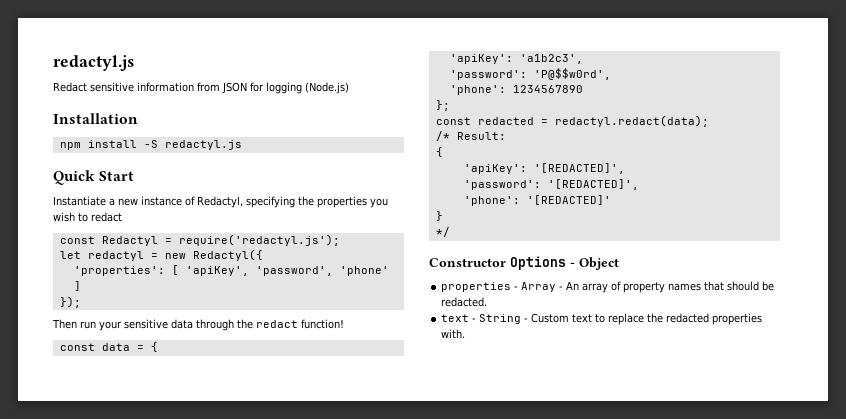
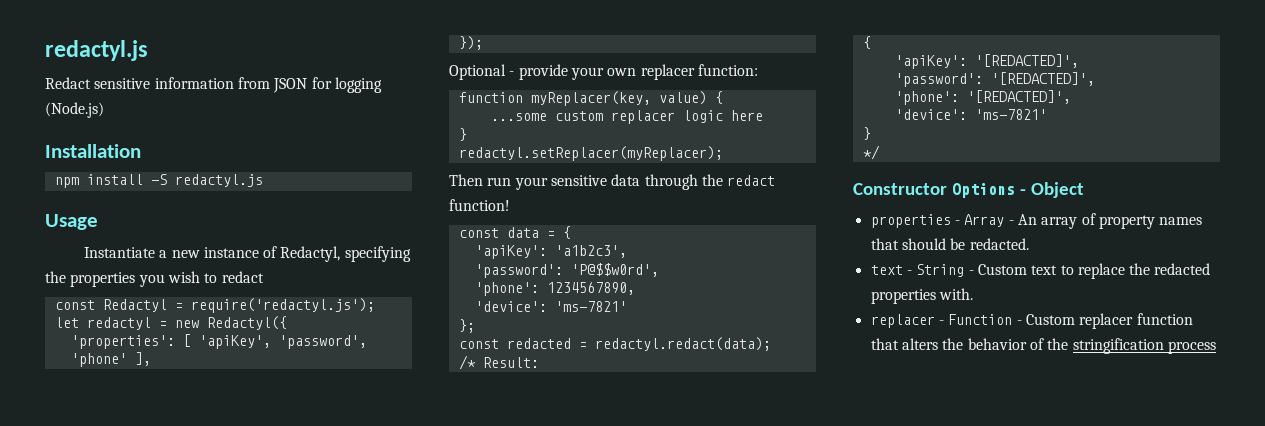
[53,170,135,185] Quick Start -> [45,214,98,230] Usage
[73,281,81,291] ] -> [134,352,151,366] ],
(81, 302) none -> [449,64,758,80] [458,91,723,106] [490,110,763,124] [458,128,467,141] [458,146,723,161] // Optional - provide your own replacer function: // function myReplacer(key, value) { // ...some custom replacer logic here // } // redactyl.setReplacer(myReplacer);
[512,85,583,93] 1234567890 -> [546,282,635,295] [474,301,627,312] 1234567890, // 'device': 'ms-7821'
[526,195,611,205] '[REDACTED]' -> [966,90,1071,104] [894,109,1047,120] '[REDACTED]', // 'device': 'ms-7821'
(466, 333) none -> [870,313,1193,329] [870,338,1216,354] // replacer - Function - Custom replacer function that alters the behavior of the stringification process

